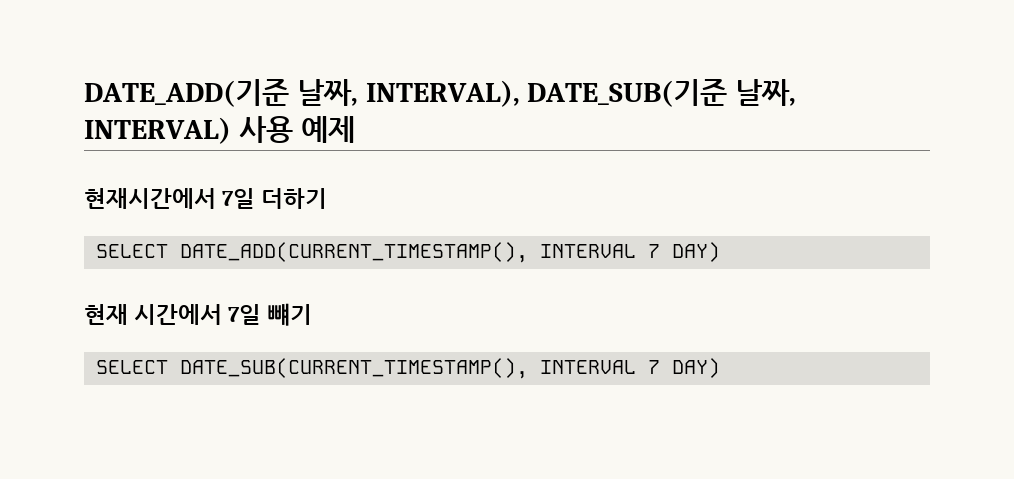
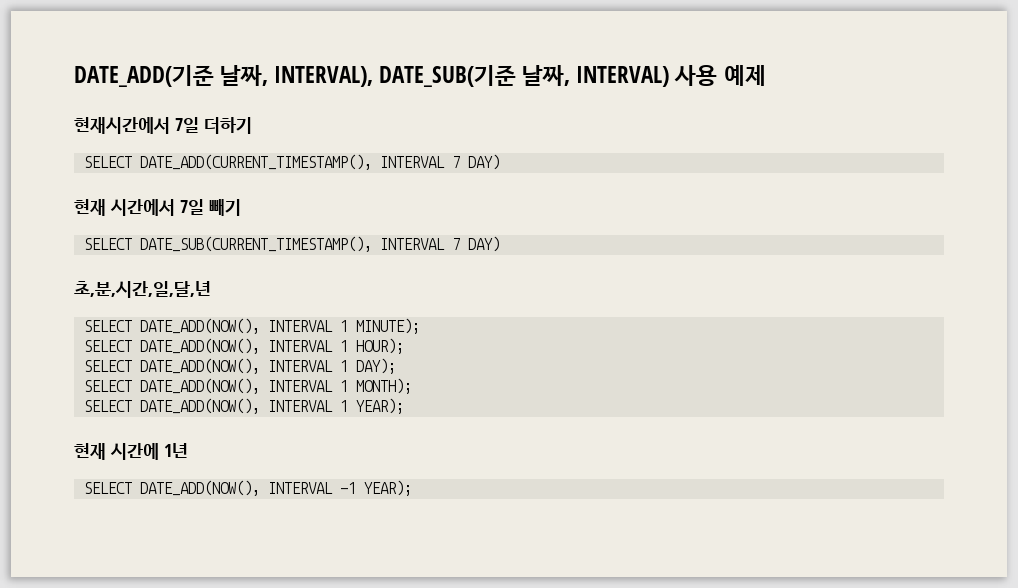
[267,303,312,326] 뺴기 -> [208,199,241,216] 빼기
(721, 368) none -> [74,281,211,298] [83,318,420,334] [83,338,404,354] [83,358,396,374] [83,378,412,394] [83,398,404,414] [74,443,188,460] [83,480,412,496] // 초,분,시간,일,달,년 // SELECT DATE_ADD(NOW(), INTERVAL 1 MINUTE); // SELECT DATE_ADD(NOW(), INTERVAL 1 HOUR); // SELECT DATE_ADD(NOW(), INTERVAL 1 DAY); // SELECT DATE_ADD(NOW(), INTERVAL 1 MONTH); // SELECT DATE_ADD(NOW(), INTERVAL 1 YEAR); // 현재 시간에 1년 // SELECT DATE_ADD(NOW(), INTERVAL -1 YEAR);

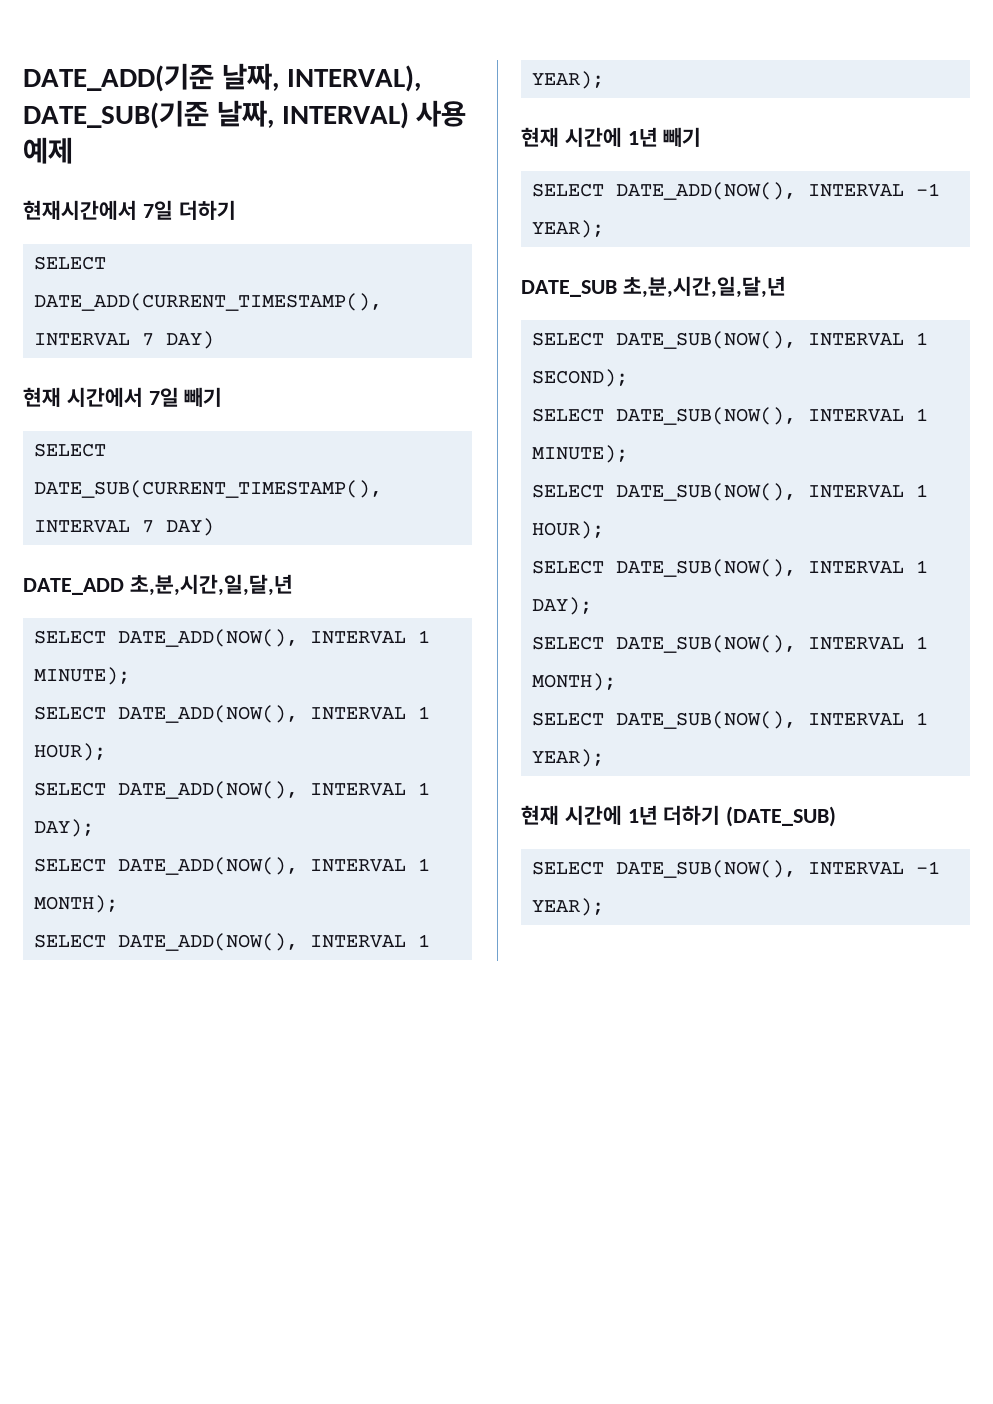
(500, 244) none -> [23,578,124,595] DATE_ADD
(188, 450) none -> [663,127,702,147] 빼기
(412, 488) none -> [521,276,786,298] [532,331,929,349] [532,369,629,387] [532,407,929,425] [532,445,629,463] [532,483,929,501] [532,521,605,539] [532,559,929,577] [532,597,593,615] [532,635,929,653] [532,673,617,691] [532,711,929,729] [532,749,605,767] [521,805,837,827] [532,860,941,878] [532,898,605,916] // DATE_SUB 초,분,시간,일,달,년 // SELECT DATE_SUB(NOW(), INTERVAL 1 SECOND); // SELECT DATE_SUB(NOW(), INTERVAL 1 MINUTE); // SELECT DATE_SUB(NOW(), INTERVAL 1 HOUR); // SELECT DATE_SUB(NOW(), INTERVAL 1 DAY); // SELECT DATE_SUB(NOW(), INTERVAL 1 MONTH); // SELECT DATE_SUB(NOW(), INTERVAL 1 YEAR); // 현재 시간에 1년 더하기 (DATE_SUB) // SELECT DATE_SUB(NOW(), INTERVAL -1 YEAR);

